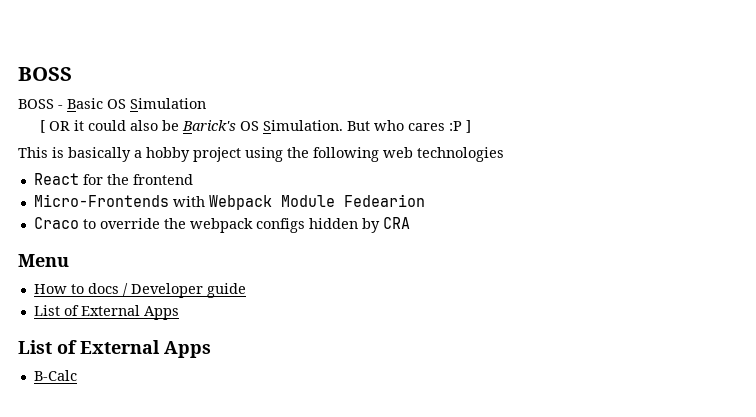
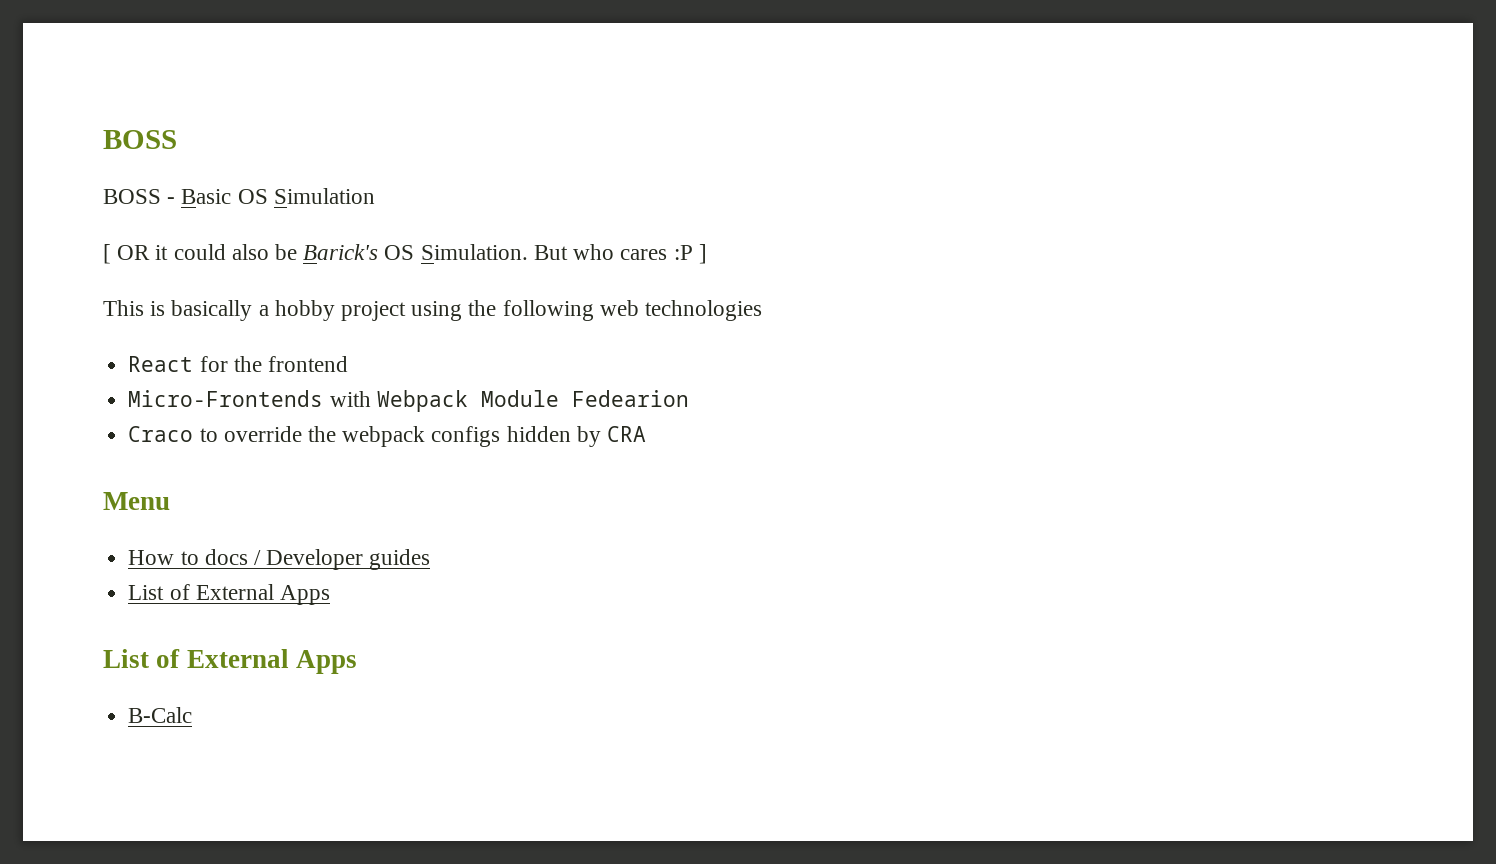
[206,283,246,298] guide -> [369,549,431,570] guides

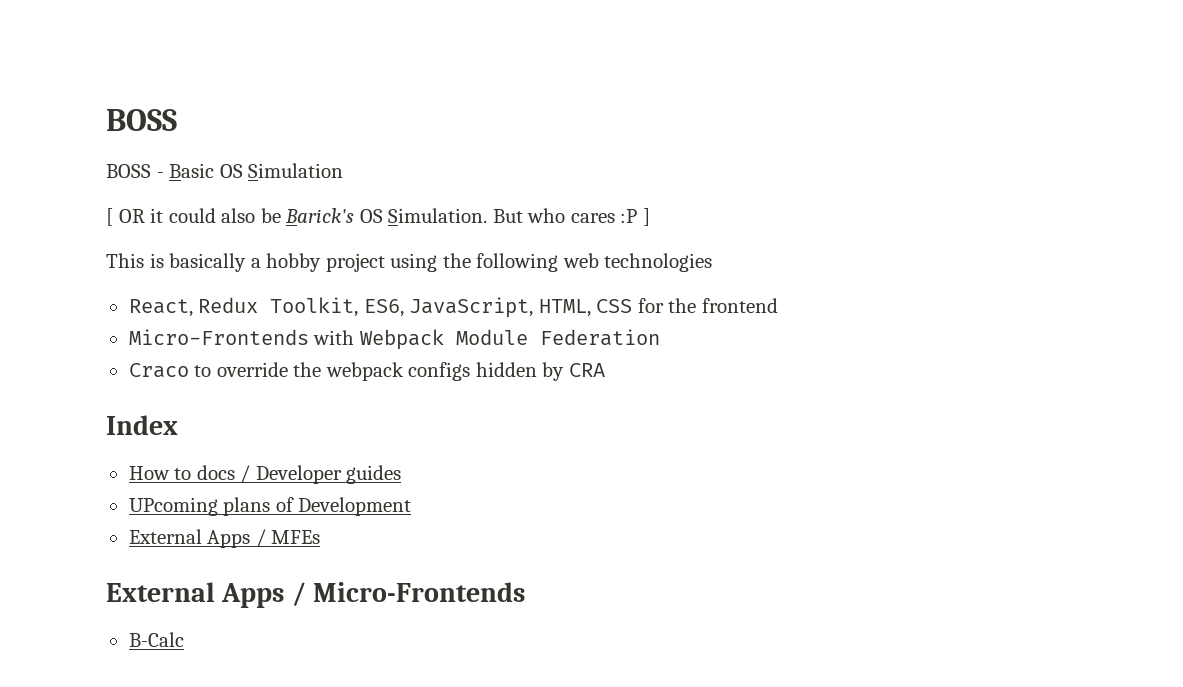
[128,356,194,372] React -> [128,297,633,318] React, Redux Toolkit, ES6, JavaScript, HTML, CSS
[571,390,689,407] Fedearion -> [539,329,660,346] Federation
[103,492,170,510] Menu -> [106,415,178,435] Index
[128,584,330,605] [103,649,357,674] List of External Apps // List of External Apps -> [128,497,412,516] [128,529,321,548] [106,582,526,608] UPcoming plans of Development // External Apps / MFEs // External Apps / Micro-Frontends

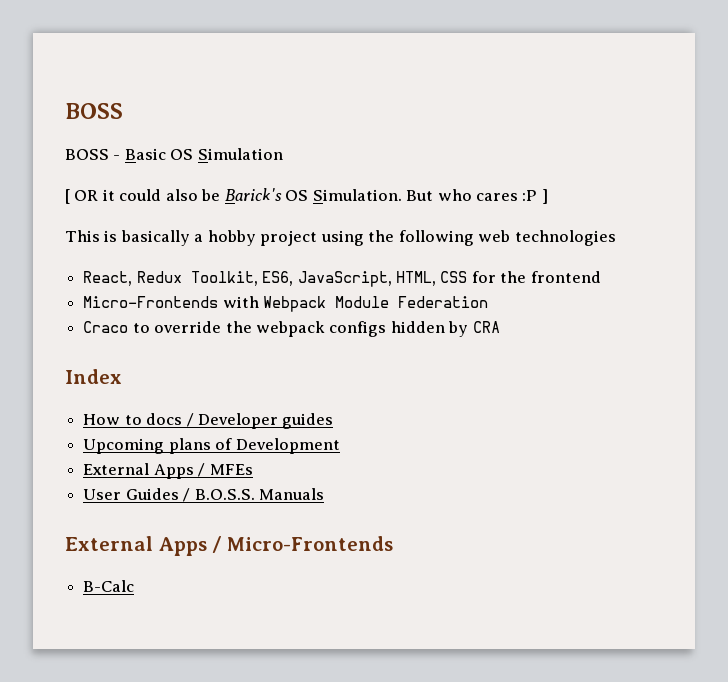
[128,497,218,516] UPcoming -> [83,438,165,454] Upcoming
(321, 537) none -> [83,488,324,502] // User Guides / B.O.S.S. Manuals

